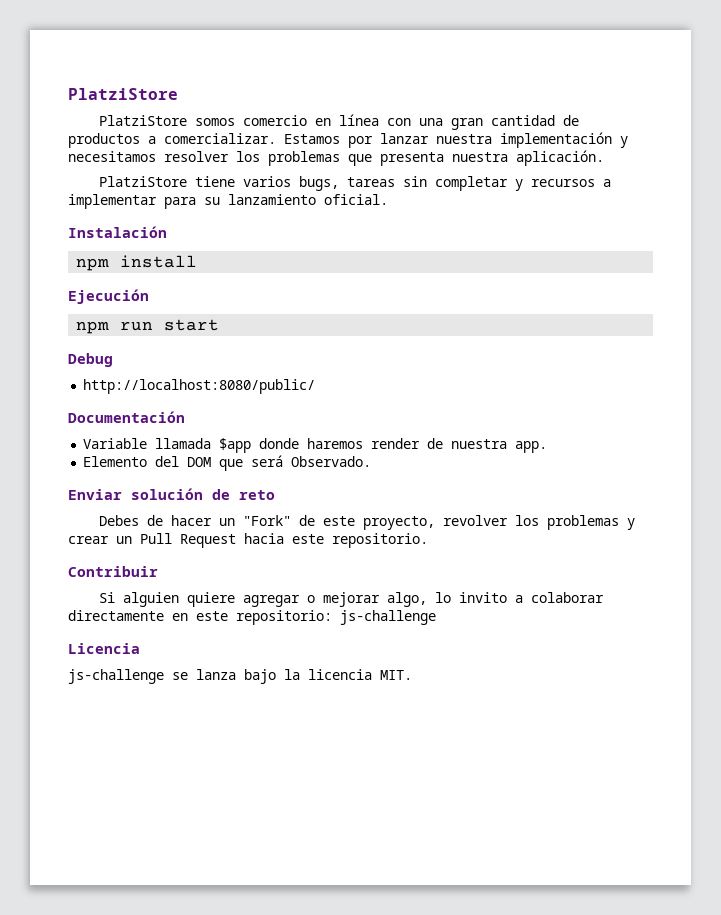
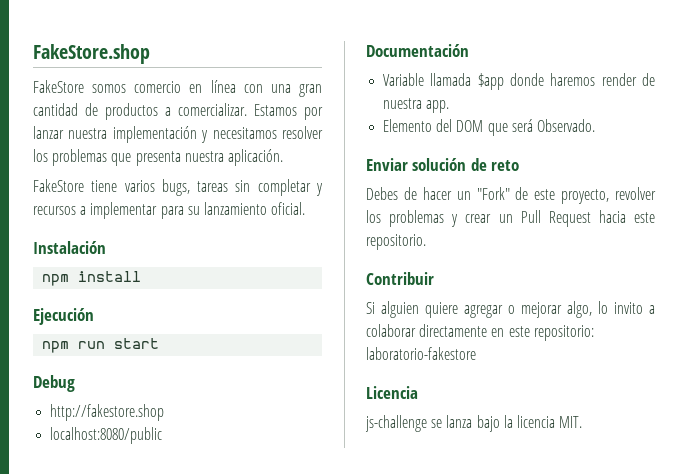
[68,88,178,100] [99,115,188,126] PlatziStore // PlatziStore -> [33,44,150,64] [33,80,84,93] FakeStore.shop // FakeStore
[99,176,188,187] PlatziStore -> [33,179,84,192] FakeStore
[83,379,316,394] http://localhost:8080/public/ -> [50,404,165,421] [50,427,163,444] http://fakestore.shop // localhost:8080/public
[340,610,436,625] js-challenge -> [366,347,476,360] laboratorio-fakestore

